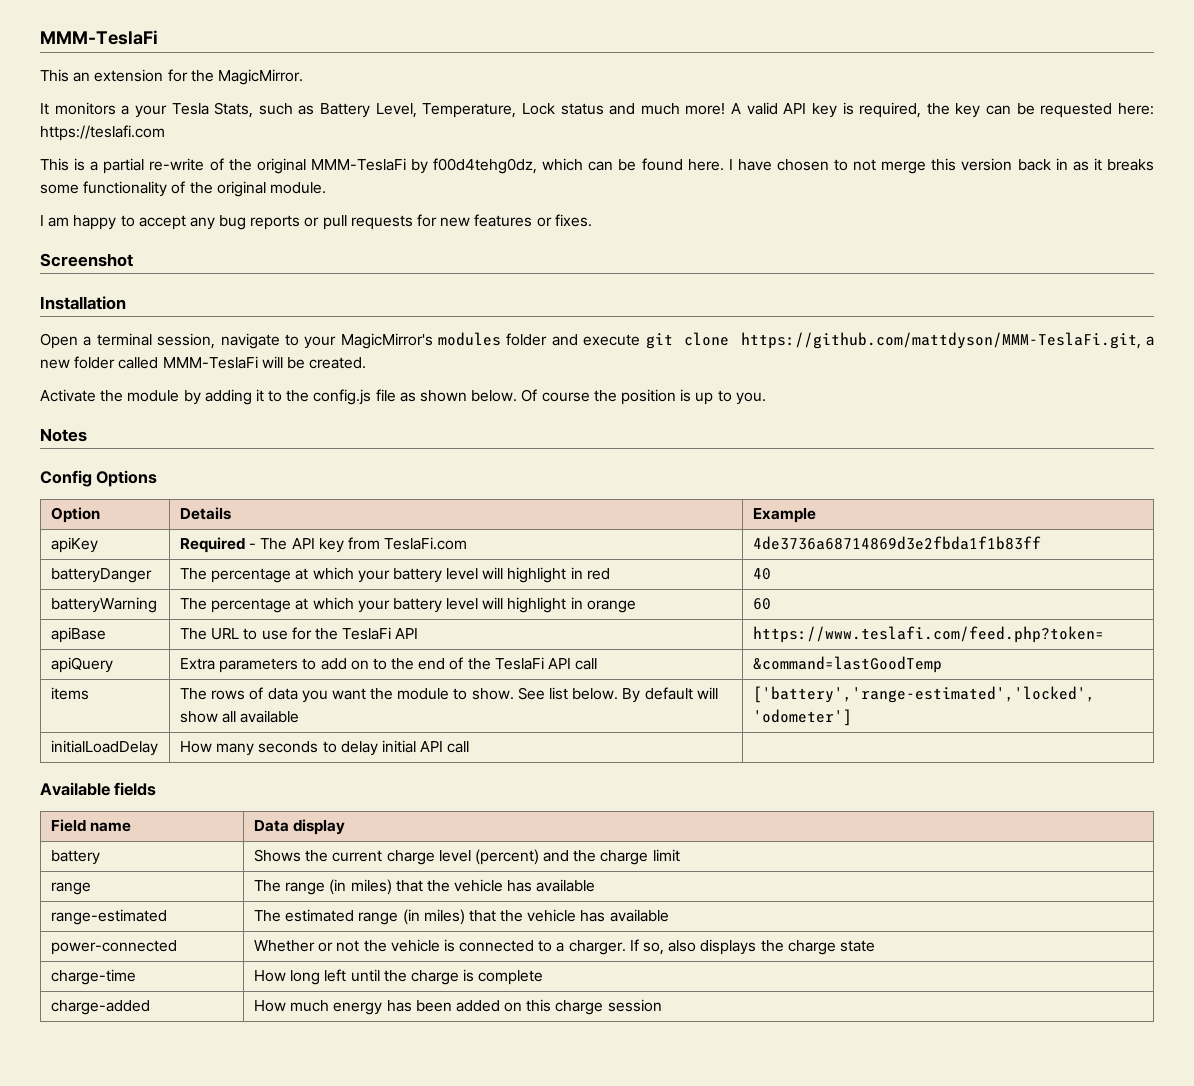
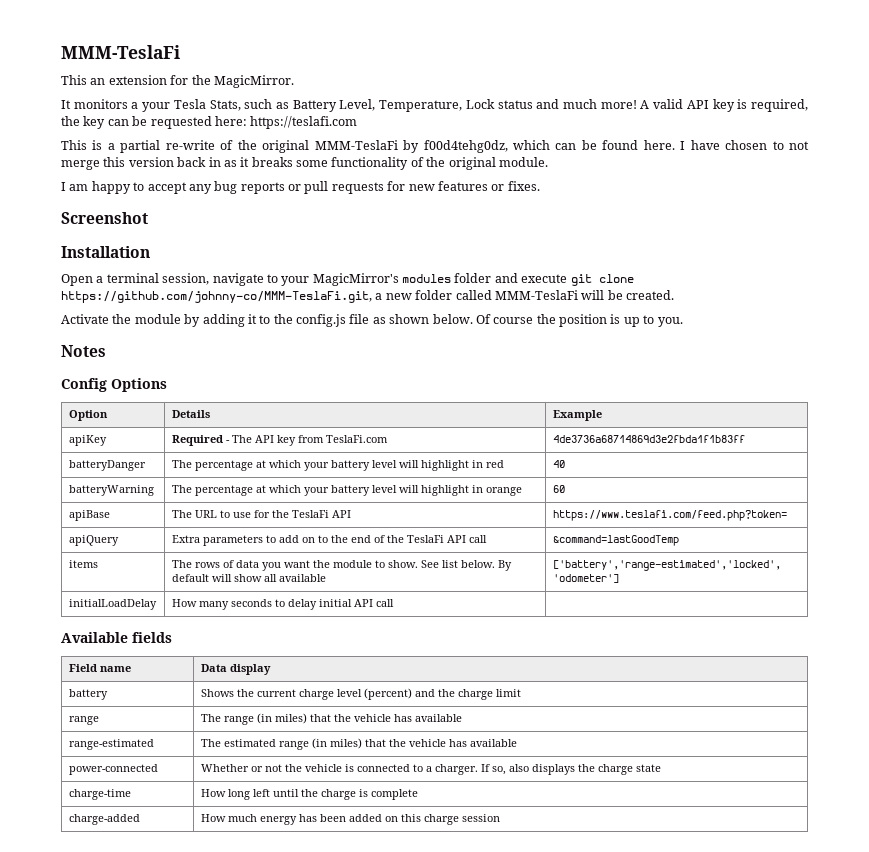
[740,332,1141,349] https://github.com/mattdyson/MMM-TeslaFi.git, -> [61,291,372,303] https://github.com/johnny-co/MMM-TeslaFi.git,

